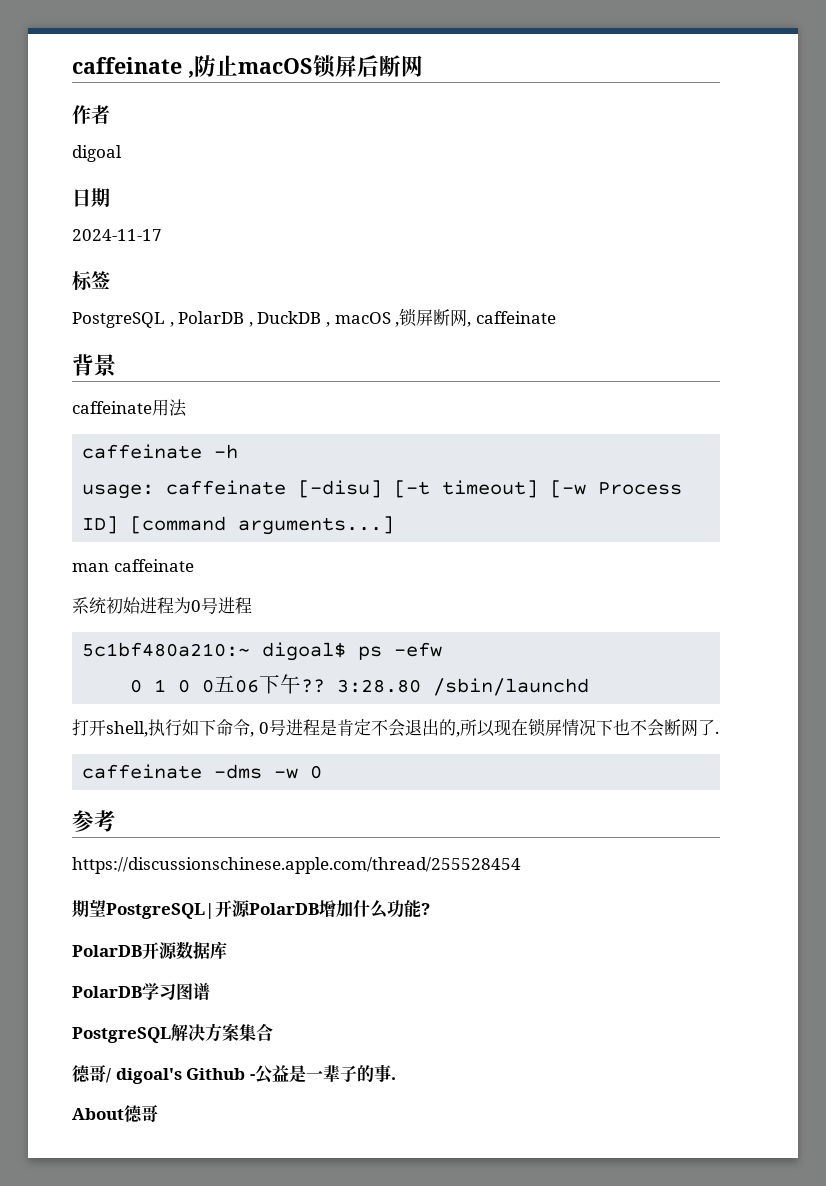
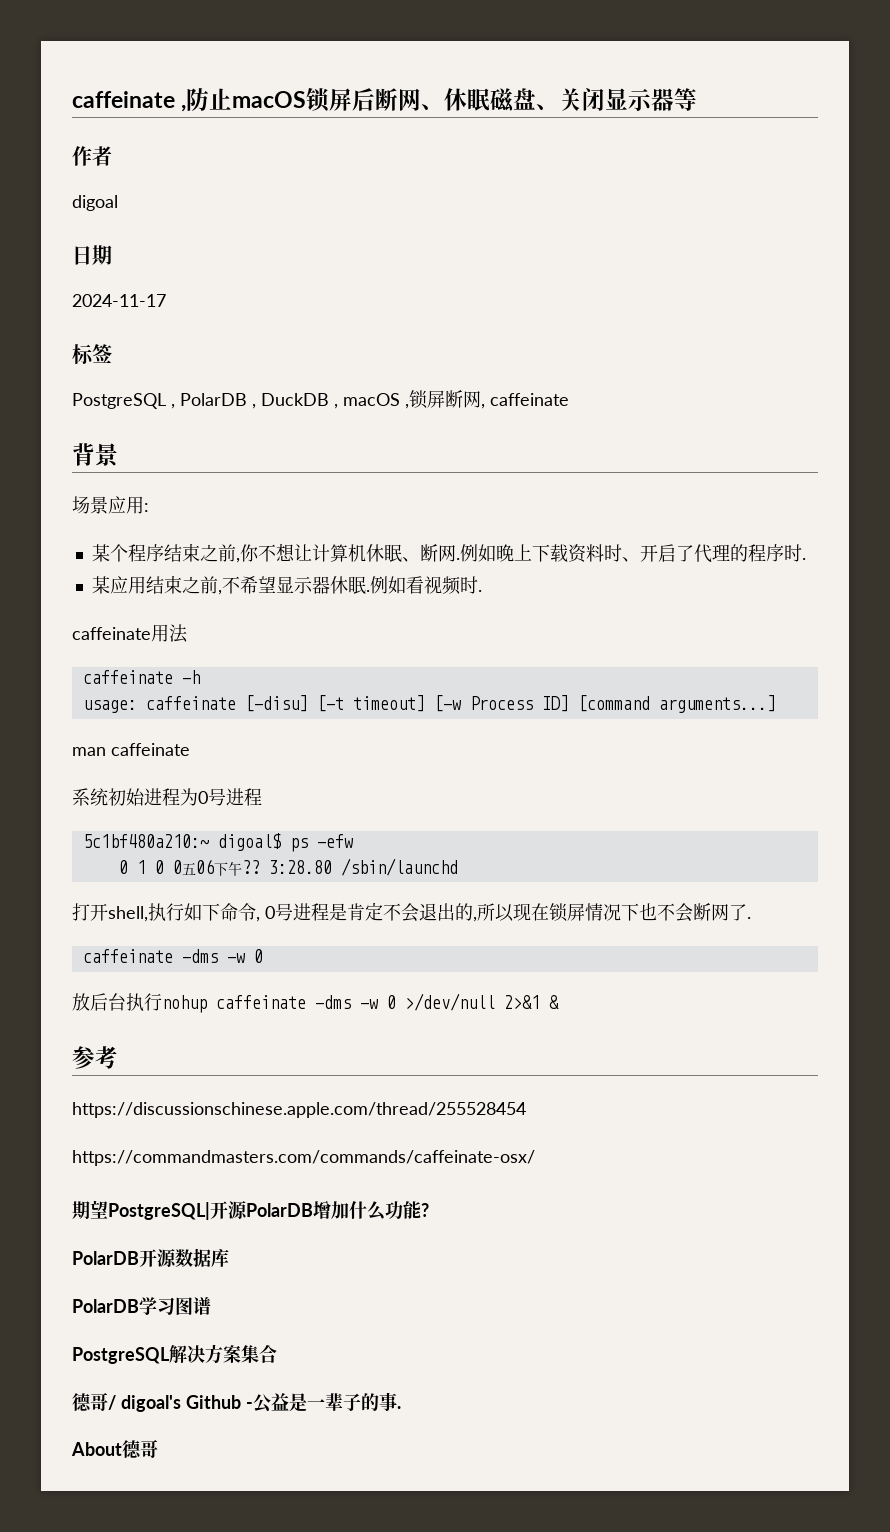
(423, 66) none -> [421,88,698,113] 、休眠磁盘、关闭显示器等
(116, 365) none -> [72,496,149,514] [91,543,806,563] [91,576,482,595] // 场景应用: // 某个程序结束之前,你不想让计算机休眠、断网.例如晚上下载资料时、开启了代理的程序时. // 某应用结束之前,不希望显示器休眠.例如看视频时.
(323, 772) none -> [72,993,559,1013] // 放后台执行nohup caffeinate -dms -w 0 >/dev/null 2>&1 &
(521, 865) none -> [72,1150,535,1166] // https://commandmasters.com/commands/caffeinate-osx/

